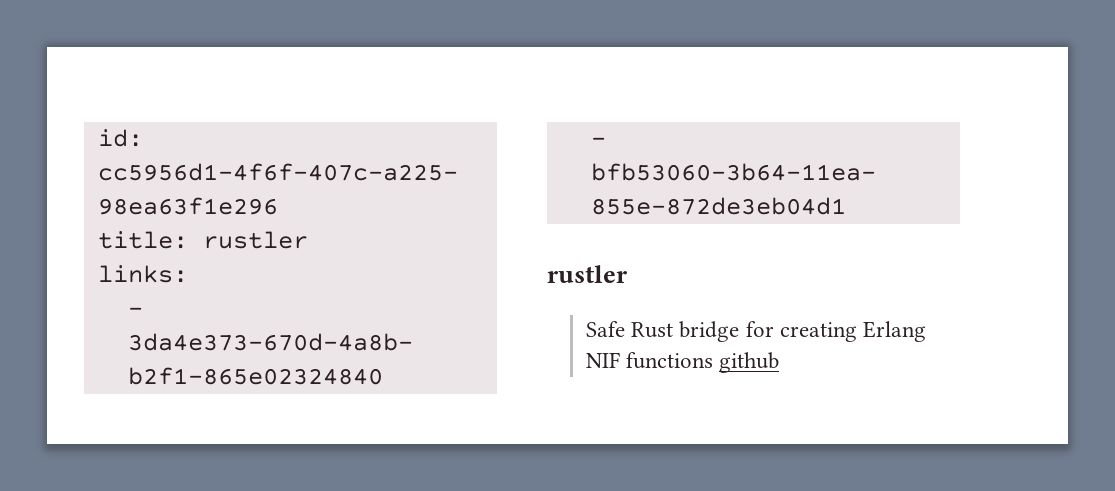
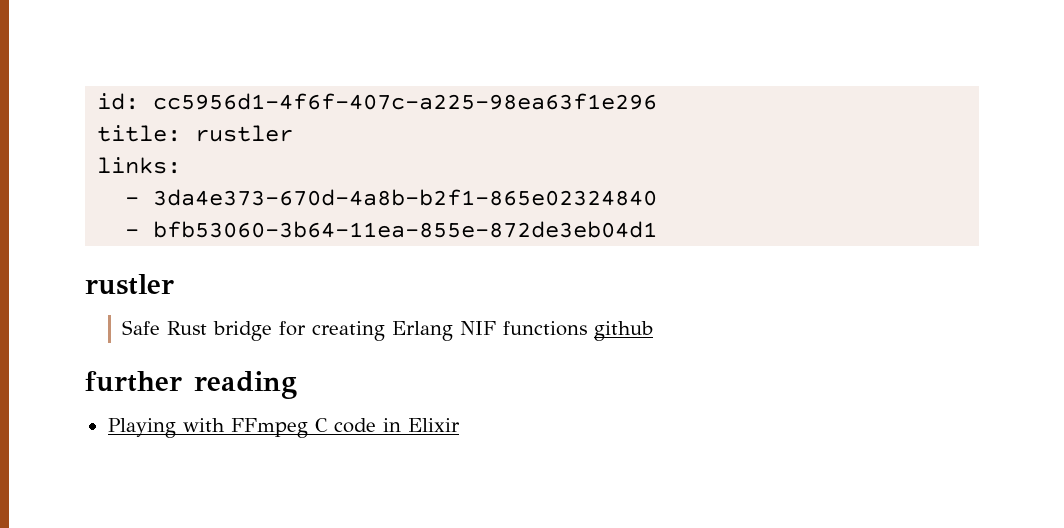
(780, 362) none -> [85,371,297,399] [107,418,460,438] // further reading // Playing with FFmpeg C code in Elixir

